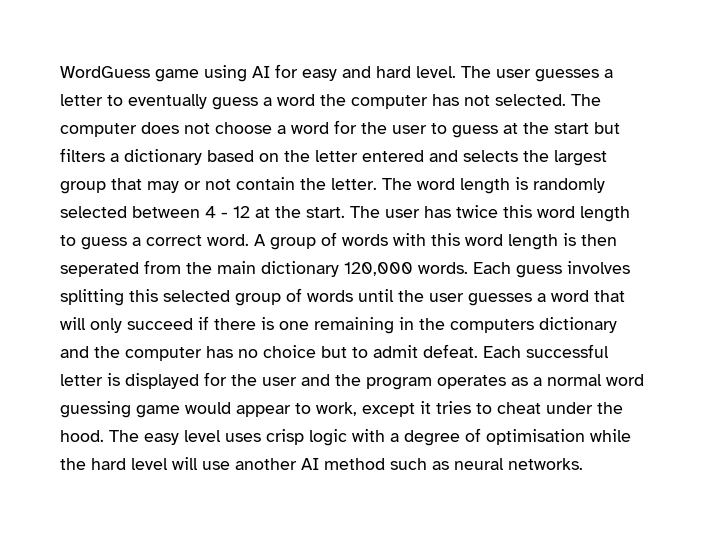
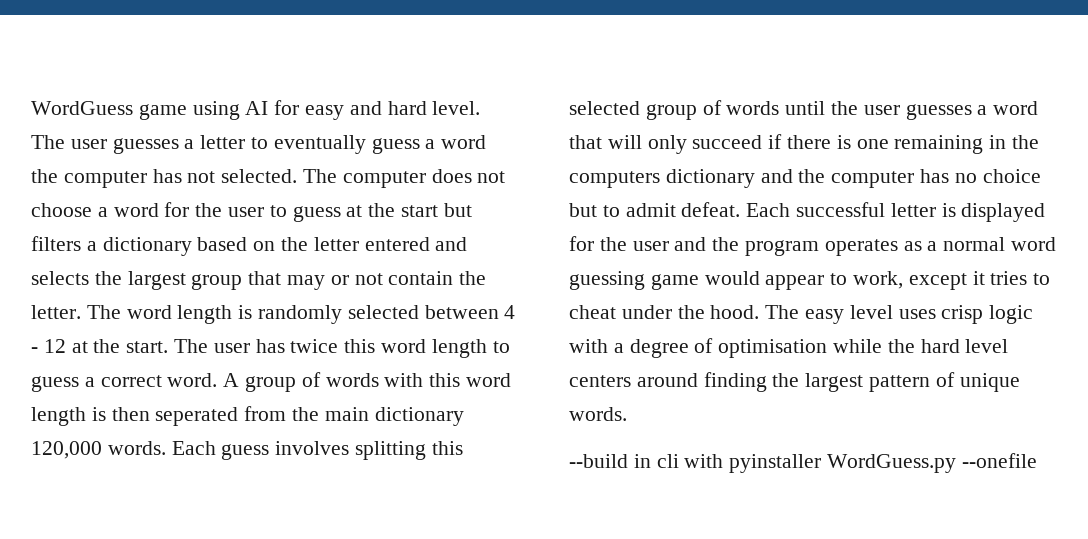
[172,457,583,470] will use another AI method such as neural networks. -> [569,372,1020,392] [569,407,627,421] [569,453,1037,473] centers around finding the largest pattern of unique words. // --build in cli with pyinstaller WordGuess.py --onefile

